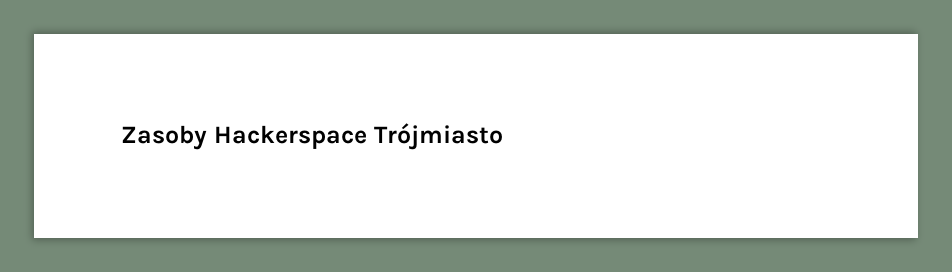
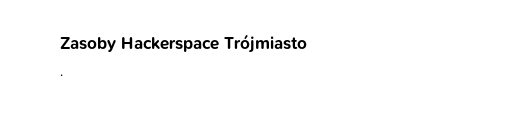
(503, 136) none -> [60,74,63,76] // .

